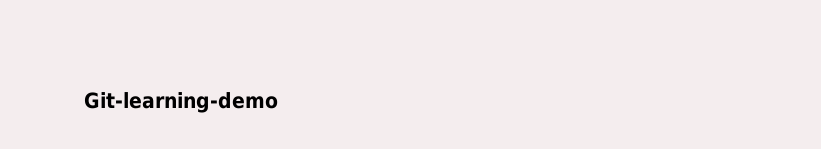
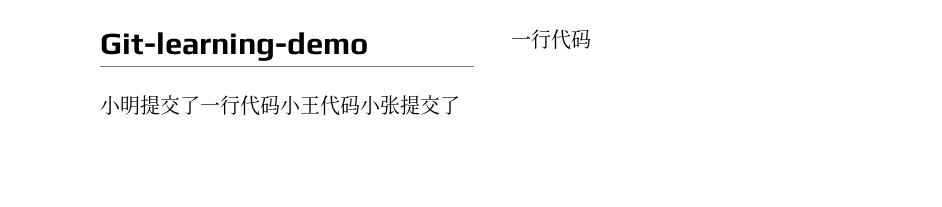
(278, 102) none -> [100,95,460,116] [511,29,591,50] // 小明提交了一行代码小王代码小张提交了一行代码

